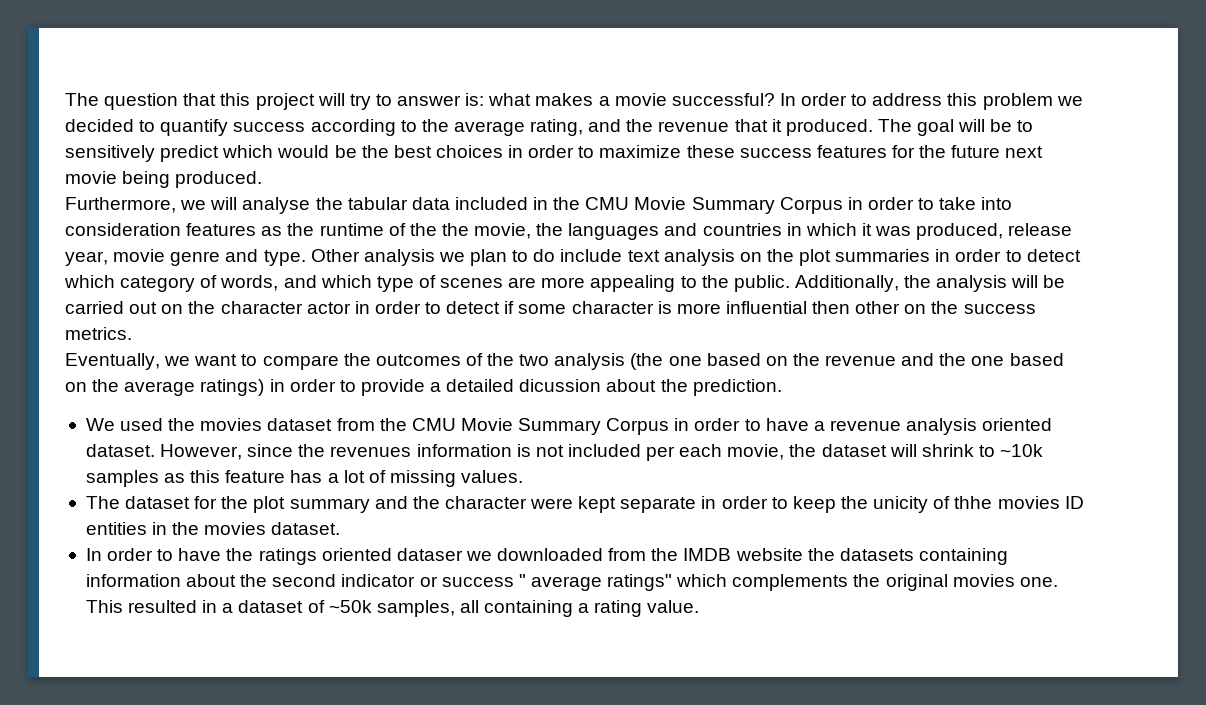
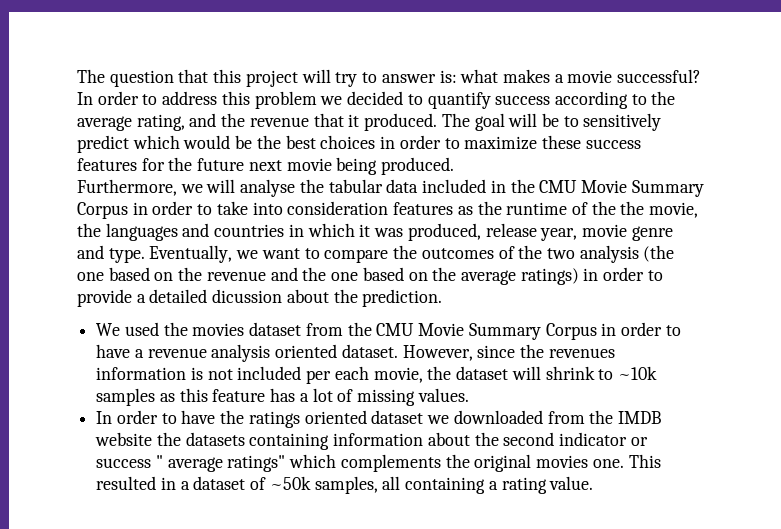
[310,249,1081,266] [64,275,1066,292] [65,301,1036,314] [65,327,132,340] Other analysis we plan to do include text analysis on the plot summaries in order to detect which category of words, and which type of scenes are more appealing to the public. Additionally, the analysis will be carried out on the character actor in order to detect if some character is more influential then other on the success metrics. // -> (145, 255) none
[85,496,1084,513] [85,522,341,535] // The dataset for the plot summary and the character were kept separate in order to keep the unicity of thhe movies ID entities in the movies dataset. -> (469, 395) none
[396,548,463,561] dataser -> [371,410,424,424] dataset

